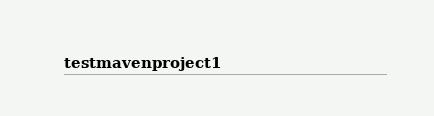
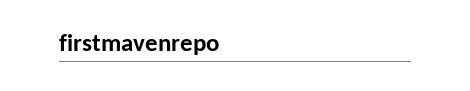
[64,57,221,71] testmavenproject1 -> [59,34,219,55] firstmavenrepo

